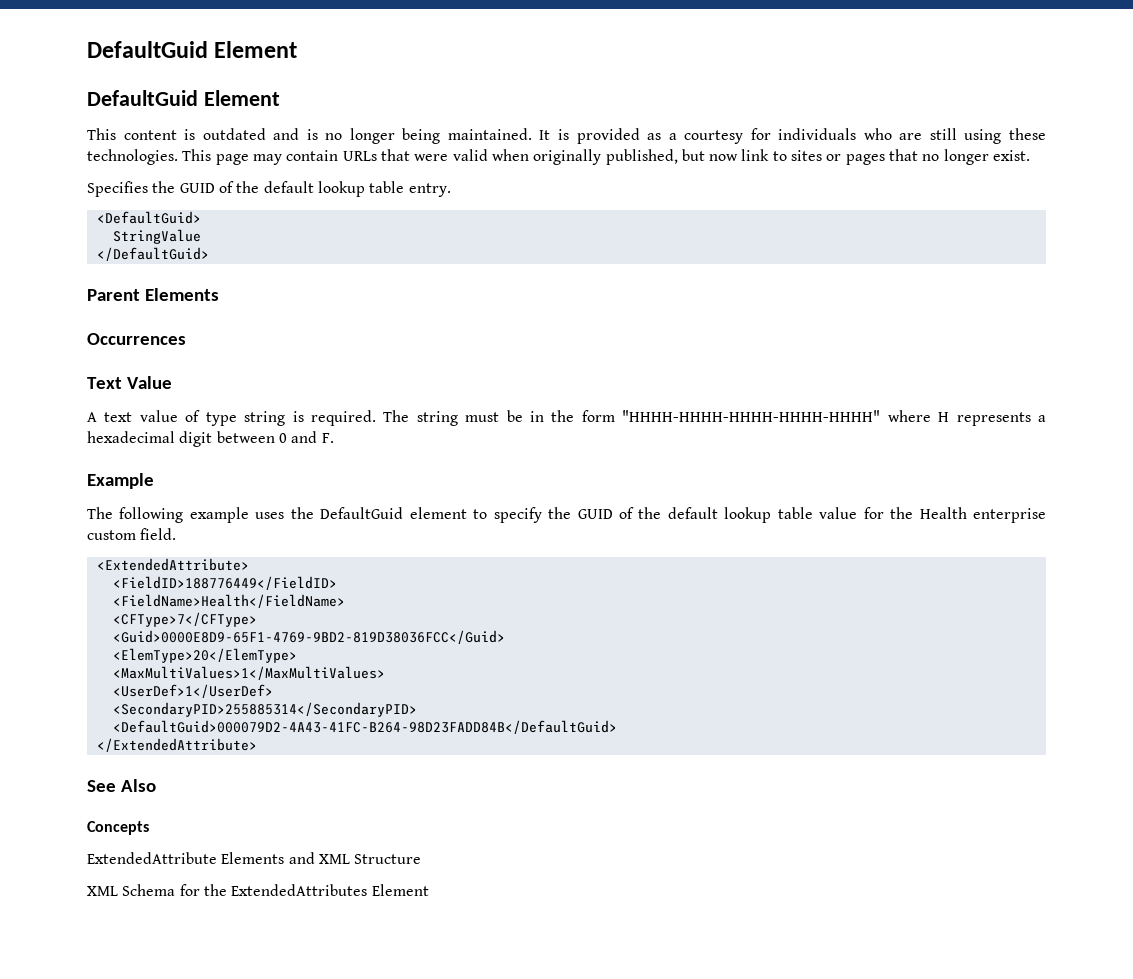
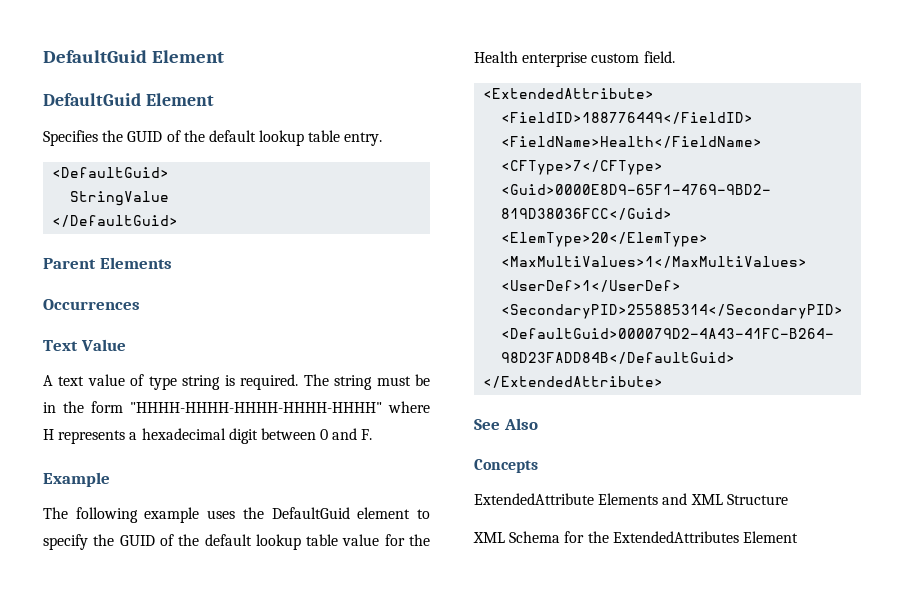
[87,128,1046,144] [87,149,1031,165] // This content is outdated and is no longer being maintained. It is provided as a courtesy for individuals who are still using these technologies. This page may contain URLs that were valid when originally published, but now link to sites or pages that no longer exist. -> (214, 99) none

